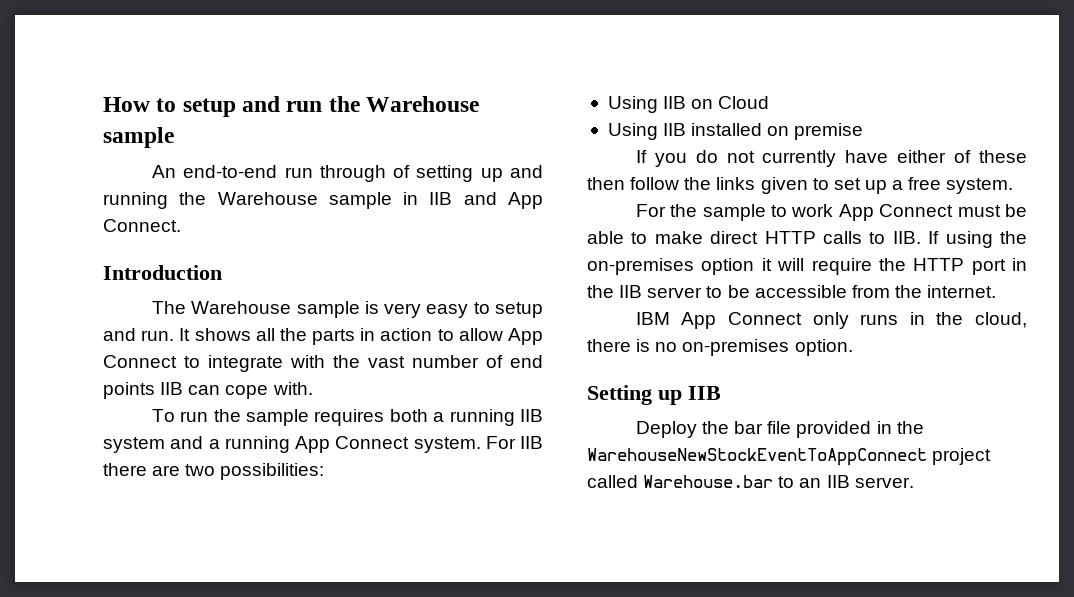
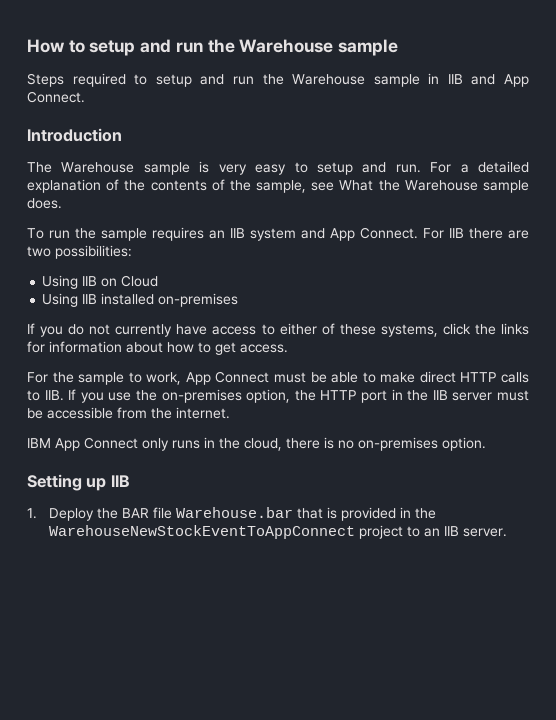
[151,165,543,182] [103,192,168,209] An end-to-end run through of setting up and running -> [27,73,254,87] Steps required to setup and run
[179,328,543,345] [103,355,543,372] [103,382,313,399] It shows all the parts in action to allow App Connect to integrate with the vast number of end points IIB can cope with. -> [430,161,530,173] [27,179,529,193] [27,198,62,209] For a detailed explanation of the contents of the sample, see What the Warehouse sample does.
[389,409,543,426] [103,436,481,453] both a running IIB system and a running App Connect system. -> [209,227,418,241] an IIB system and App Connect.
[767,123,864,140] on premise -> [158,293,239,307] on-premises
(889, 156) none -> [212,324,275,335] access to
[587,177,1014,194] then follow the links given to set up a free system. -> [380,323,529,337] [27,341,288,355] systems, click the links for information about how to get access.
[791,204,834,217] work -> [146,372,182,385] work,
[945,231,1027,248] [587,258,872,275] using the on-premises option it will require -> [80,389,291,403] you use the on-premises option,
[706,286,723,298] to -> [497,390,530,401] must
(721, 393) none -> [27,508,37,519] 1.
[734,421,792,434] bar file -> [122,507,338,519] BAR file Warehouse.bar that is
[587,475,774,488] called Warehouse.bar -> (404, 532) none

